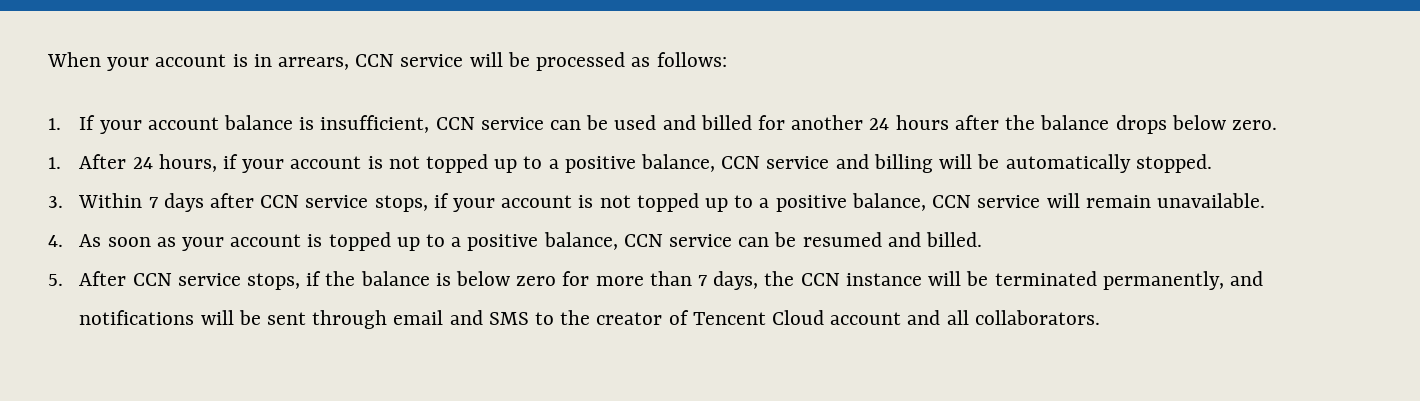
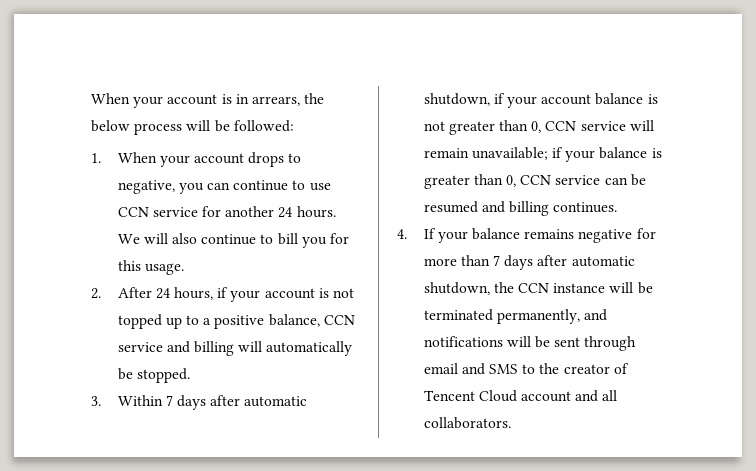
[355,52,727,71] [48,115,1277,134] [48,157,61,169] CCN service will be processed as follows: // 1. If your account balance is insufficient, CCN service can be used and billed for another 24 hours after the balance drops below zero. // 1. -> [304,93,325,104] [91,120,294,135] [91,152,302,167] [117,180,331,194] [117,206,336,218] [117,233,350,248] [117,260,184,275] [91,288,101,299] the below process will be followed: // 1. When your account drops to negative, you can continue to use CCN service for another 24 hours. We will also continue to bill you for this usage. // 2.
[977,154,1131,173] be automatically -> [266,341,353,356] [117,368,133,380] automatically be
[260,193,1265,212] [48,232,618,251] CCN service stops, if your account is not topped up to a positive balance, CCN service will remain unavailable. // 4. As soon as your account is topped up to a positive balance, -> [244,396,308,407] [423,93,658,108] [423,120,654,135] [423,147,662,162] [423,174,517,189] automatic shutdown, if your account balance is not greater than 0, CCN service will remain unavailable; if your balance is greater than 0,
[926,232,983,247] [48,271,759,290] billed. // 5. After CCN service stops, if the balance is below zero for more than 7 days, -> [509,201,618,216] [397,228,656,243] [423,255,635,270] [423,282,490,295] billing continues. // 4. If your balance remains negative for more than 7 days after automatic shutdown,

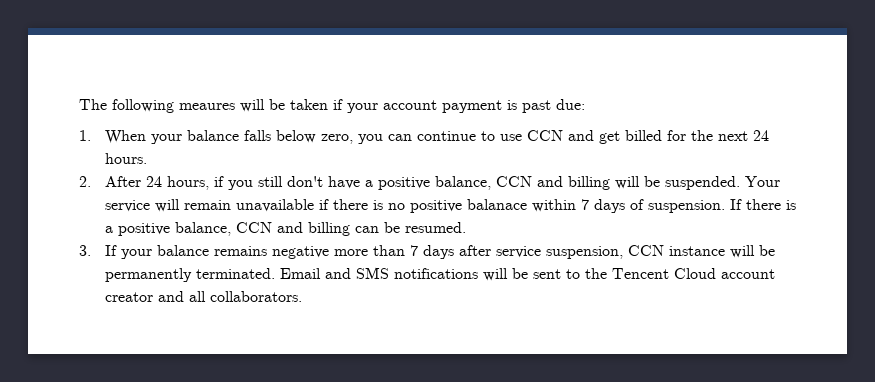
[91,93,325,108] [91,120,294,135] When your account is in arrears, the below process will be followed: -> [79,99,585,113] The following meaures will be taken if your account payment is past due:
[194,152,302,167] [117,180,175,194] account drops to negative, -> [186,130,353,144] balance falls below zero,
[152,206,336,218] [117,233,350,248] [117,260,184,275] service for another 24 hours. We will also continue to bill you for this usage. -> [567,130,769,144] [104,153,147,164] and get billed for the next 24 hours.
[230,288,355,302] [117,314,355,329] [117,342,163,352] your account is not topped up to a positive balance, CCN service -> [227,176,532,190] you still don't have a positive balance, CCN
[266,341,353,356] [117,368,190,383] [91,395,308,410] [423,93,658,108] [423,120,654,135] [423,147,662,162] [423,174,646,189] [423,201,618,216] [397,229,407,239] automatically be stopped. // 3. Within 7 days after automatic shutdown, if your account balance is not greater than 0, CCN service will remain unavailable; if your balance is greater than 0, CCN service can be resumed and billing continues. // 4. -> [643,176,780,190] [104,199,796,213] [104,222,466,236] [79,245,91,256] be suspended. Your service will remain unavailable if there is no positive balanace within 7 days of suspension. If there is a positive balance, CCN and billing can be resumed. // 3.
[636,228,656,239] for -> (329, 252) none
[571,256,635,267] [423,282,514,295] automatic shutdown, the -> [495,246,623,259] service suspension,
[423,309,608,324] [423,336,637,351] [423,363,629,375] terminated permanently, and notifications will be sent through email and SMS to the creator of -> [104,267,607,282] permanently terminated. Email and SMS notifications will be sent to the
(572, 396) none -> [104,292,153,302] creator

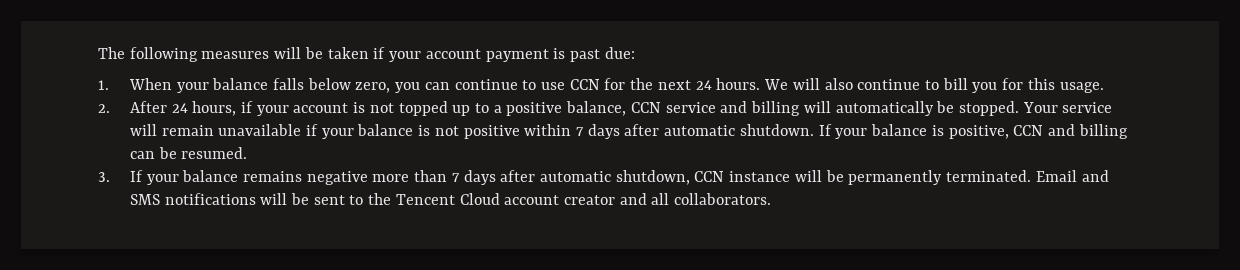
[179,103,235,110] meaures -> [201,51,270,59] measures
[567,130,662,144] and get billed -> (600, 84) none
(147, 158) none -> [764,78,1104,93] We will also continue to bill you for this usage.
[227,176,532,190] you still don't have a positive balance, CCN -> [256,101,716,116] your account is not topped up to a positive balance, CCN service
[643,176,740,190] be suspended. -> [835,101,1019,116] automatically be stopped.
[332,199,796,213] [104,222,231,236] there is no positive balanace within 7 days of suspension. If there is a positive balance, -> [321,124,1009,139] your balance is not positive within 7 days after automatic shutdown. If your balance is positive,
[495,246,623,259] service suspension, -> [540,170,690,185] automatic shutdown,

